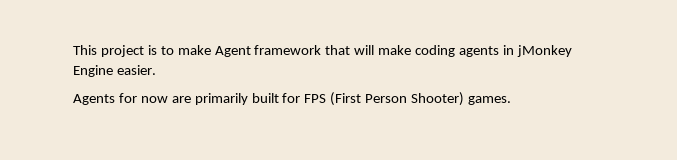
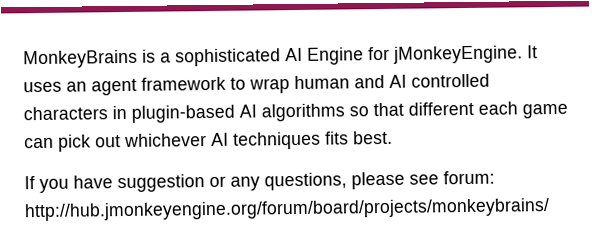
[73,45,572,57] [73,65,156,77] [73,92,512,106] This project is to make Agent framework that will make coding agents in jMonkey Engine easier. // Agents for now are primarily built for FPS (First Person Shooter) games. -> [23,45,538,69] [23,73,490,96] [23,101,568,123] [24,130,393,152] [24,170,495,194] [24,198,550,222] MonkeyBrains is a sophisticated AI Engine for jMonkeyEngine. It uses an agent framework to wrap human and AI controlled characters in plugin-based AI algorithms so that different each game can pick out whichever AI techniques fits best. // If you have suggestion or any questions, please see forum: http://hub.jmonkeyengine.org/forum/board/projects/monkeybrains/

